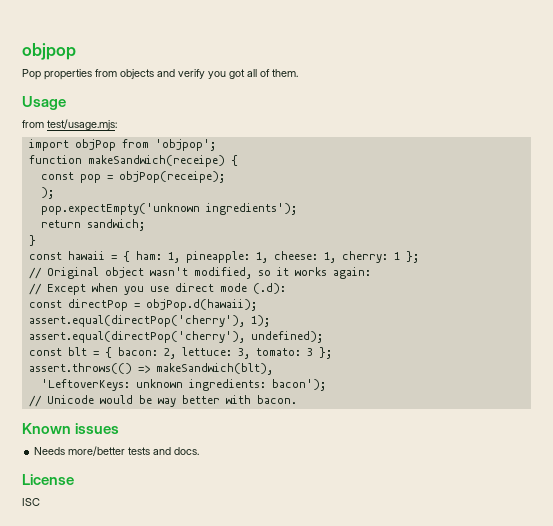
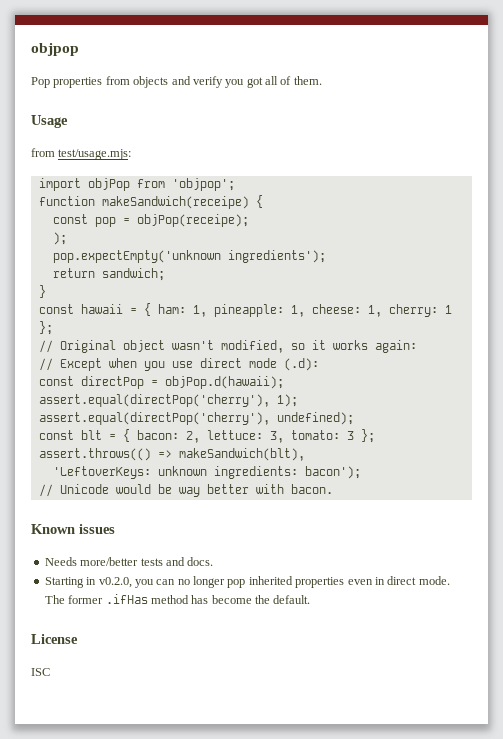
(200, 451) none -> [44,576,450,588] [44,594,311,604] // Starting in v0.2.0, you can no longer pop inherited properties even in direct mode. The former .ifHas method has become the default.

